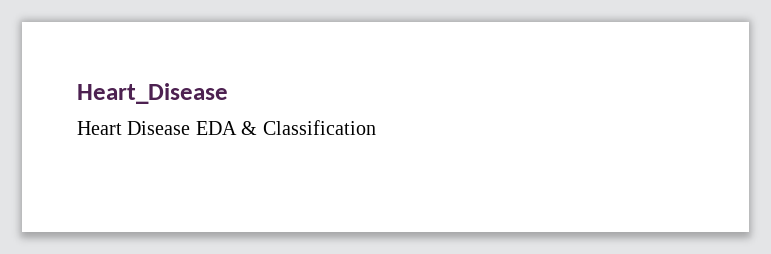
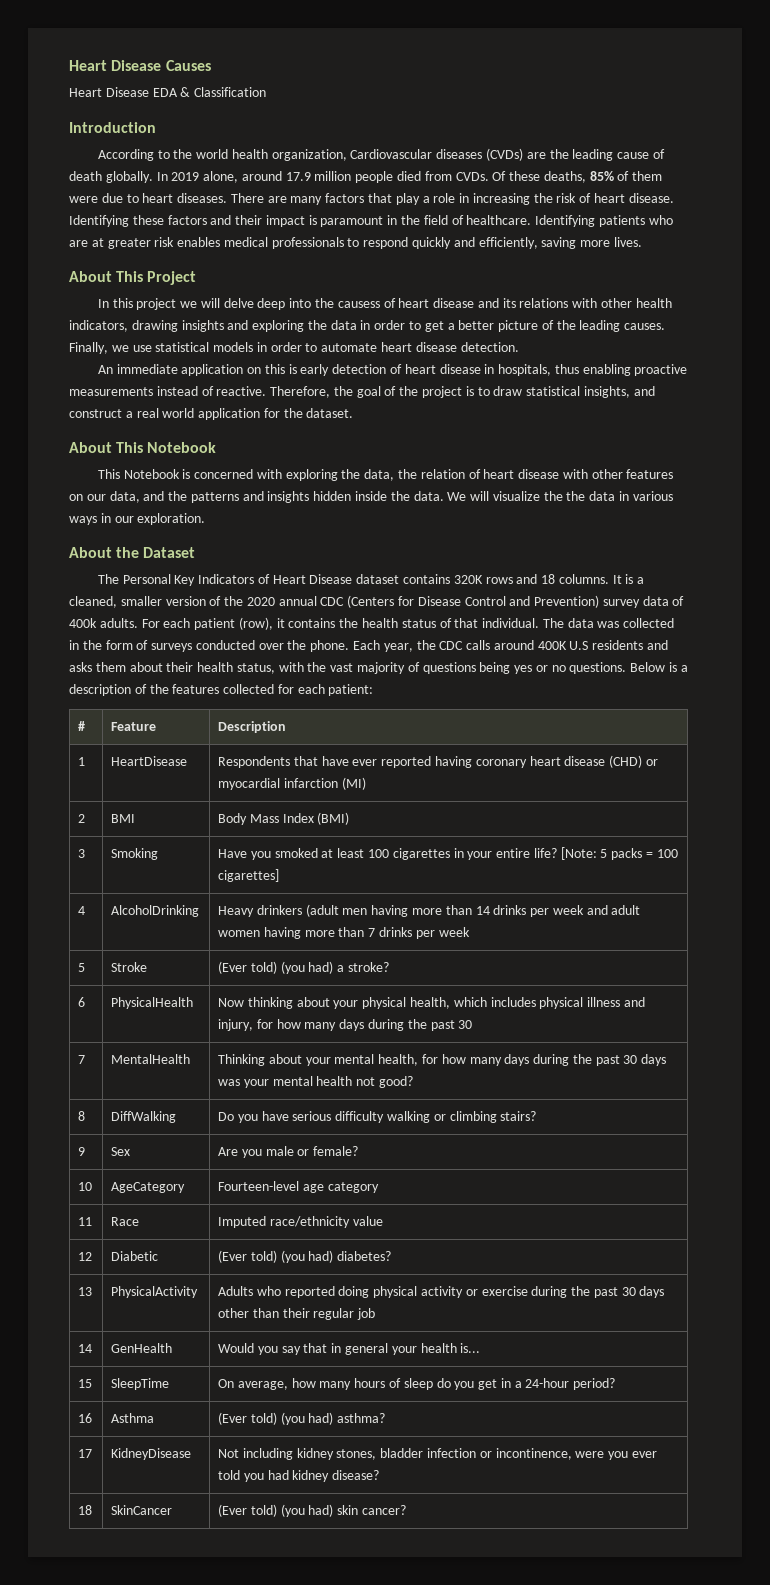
[77,83,228,104] Heart_Disease -> [69,60,211,71] Heart Disease Causes
(376, 127) none -> [69,122,156,133] [97,148,665,161] [69,171,663,183] [69,193,674,205] [69,215,673,227] [69,237,642,249] [69,271,197,285] [97,298,672,310] [69,320,666,332] [69,342,519,354] [97,364,688,376] [69,386,655,398] [69,408,354,420] [69,442,217,453] [97,469,674,481] [69,491,673,503] [69,513,206,525] [69,547,196,558] [97,574,645,586] [69,595,685,608] [69,617,675,630] [69,640,669,652] [69,662,688,674] [69,684,374,696] [78,721,86,731] [111,722,157,731] [218,721,287,733] [78,757,86,766] [111,756,188,766] [218,755,658,768] [218,777,366,790] [78,814,86,823] [111,814,136,823] [218,812,350,825] [78,849,86,858] [111,848,159,860] [218,847,678,860] [218,869,280,882] [78,906,86,915] [111,905,200,917] [218,904,641,917] [218,927,470,939] [78,963,86,972] [111,962,148,972] [218,961,389,974] [78,997,86,1007] [111,997,194,1009] [218,997,645,1009] [218,1019,473,1031] [78,1055,86,1064] [111,1054,191,1064] [218,1054,667,1066] [218,1076,413,1088] [78,1111,86,1121] [111,1111,177,1123] [218,1111,537,1123] [78,1147,86,1156] [111,1147,131,1156] [218,1146,359,1158] [78,1182,93,1191] [111,1182,186,1193] [218,1181,379,1193] [78,1217,93,1226] [111,1217,140,1226] [218,1216,383,1228] [78,1252,93,1261] [111,1251,159,1261] [218,1250,392,1263] [78,1287,93,1296] [111,1286,199,1298] [218,1286,665,1298] [218,1308,376,1320] [78,1344,93,1353] [111,1343,173,1353] [218,1343,481,1355] [78,1379,93,1388] [111,1378,170,1390] [218,1378,616,1390] [78,1413,93,1423] [111,1413,155,1423] [218,1412,386,1425] [78,1449,93,1458] [111,1448,192,1460] [218,1448,657,1460] [218,1470,380,1482] [78,1505,93,1515] [111,1505,173,1515] [218,1504,406,1517] // Introduction // According to the world health organization, Cardiovascular diseases (CVDs) are the leading cause of death globally. In 2019 alone, around 17.9 million people died from CVDs. Of these deaths, 85% of them were due to heart diseases. There are many factors that play a role in increasing the risk of heart disease. Identifying these factors and their impact is paramount in the field of healthcare. Identifying patients who are at greater risk enables medical professionals to respond quickly and efficiently, saving more lives. // About This Project // In this project we will delve deep into the causess of heart disease and its relations with other health indicators, drawing insights and exploring the data in order to get a better picture of the leading causes. Finally, we use statistical models in order to automate heart disease detection. // An immediate application on this is early detection of heart disease in hospitals, thus enabling proactive measurements instead of reactive. Therefore, the goal of the project is to draw statistical insights, and construct a real world application for the dataset. // About This Notebook // This Notebook is concerned with exploring the data, the relation of heart disease with other features on our data, and the patterns and insights hidden inside the data. We will visualize the the data in various ways in our exploration. // About the Dataset // The Personal Key Indicators of Heart Disease dataset contains 320K rows and 18 columns. It is a cleaned, smaller version of the 2020 annual CDC (Centers for Disease Control and Prevention) survey data of 400k adults. For each patient (row), it contains the health status of that individual. The data was collected in the form of surveys conducted over the phone. Each year, the CDC calls around 400K U.S residents and asks them about their health status, with the vast majority of questions being yes or no questions. Below is a description of the features collected for each patient: // # | Feature | Description // 1 | HeartDisease | Respondents that have ever reported having coronary heart disease (CHD) or myocardial infarction (MI) // 2 | BMI | Body Mass Index (BMI) // 3 | Smoking | Have you smoked at least 100 cigarettes in your entire life? [Note: 5 packs = 100 cigarettes] // 4 | AlcoholDrinking | Heavy drinkers (adult men having more than 14 drinks per week and adult women having more than 7 drinks per week // 5 | Stroke | (Ever told) (you had) a stroke? // 6 | PhysicalHealth | Now thinking about your physical health, which includes physical illness and injury, for how many days during the past 30 // 7 | MentalHealth | Thinking about your mental health, for how many days during the past 30 days was your mental health not good? // 8 | DiffWalking | Do you have serious difficulty walking or climbing stairs? // 9 | Sex | Are you male or female? // 10 | AgeCategory | Fourteen-level age category // 11 | Race | Imputed race/ethnicity value // 12 | Diabetic | (Ever told) (you had) diabetes? // 13 | PhysicalActivity | Adults who reported doing physical activity or exercise during the past 30 days other than their regular job // 14 | GenHealth | Would you say that in general your health is... // 15 | SleepTime | On average, how many hours of sleep do you get in a 24-hour period? // 16 | Asthma | (Ever told) (you had) asthma? // 17 | KidneyDisease | Not including kidney stones, bladder infection or incontinence, were you ever told you had kidney disease? // 18 | SkinCancer | (Ever told) (you had) skin cancer?

